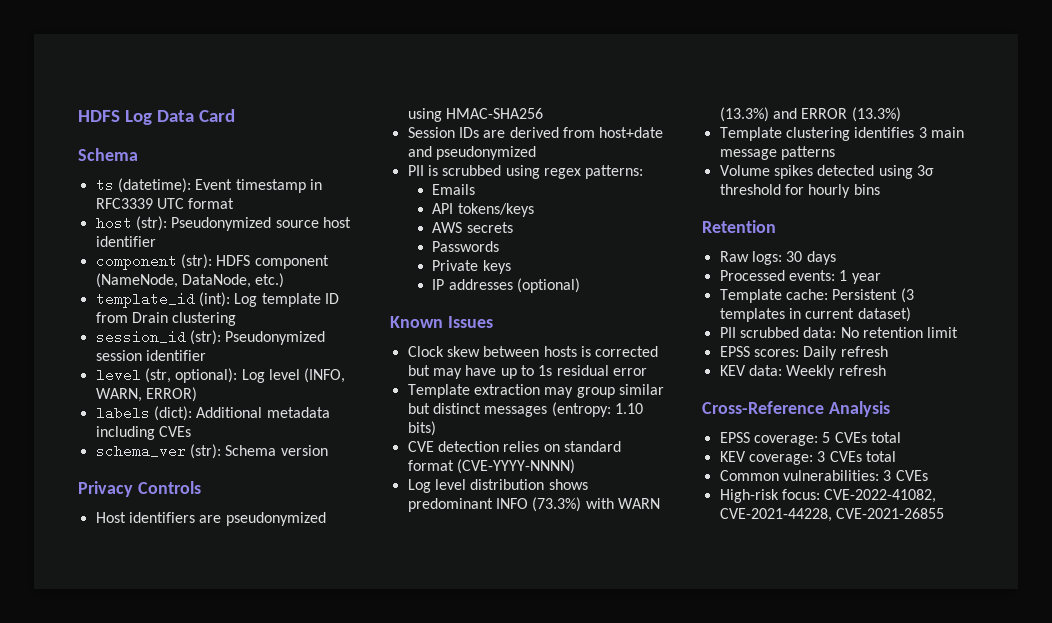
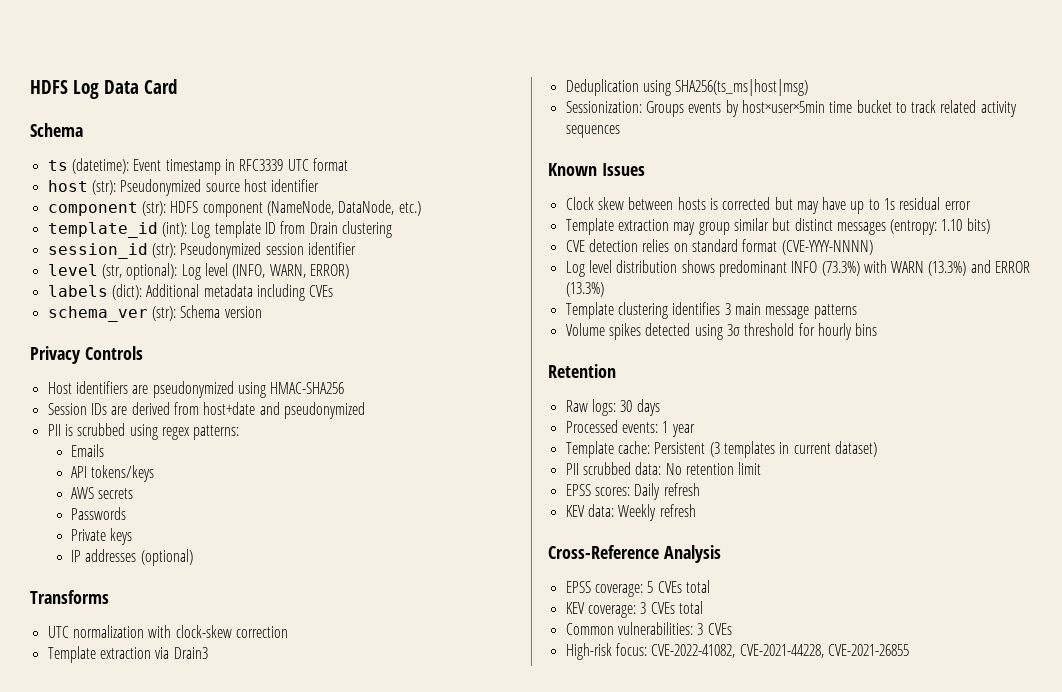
(581, 285) none -> [30,590,109,604] [47,625,288,638] [47,646,208,663] [565,79,809,96] [565,100,1017,117] [565,125,620,138] // Transforms // UTC normalization with clock-skew correction // Template extraction via Drain3 // Deduplication using SHA256(ts_ms|host|msg) // Sessionization: Groups events by host×user×5min time bucket to track related activity sequences

